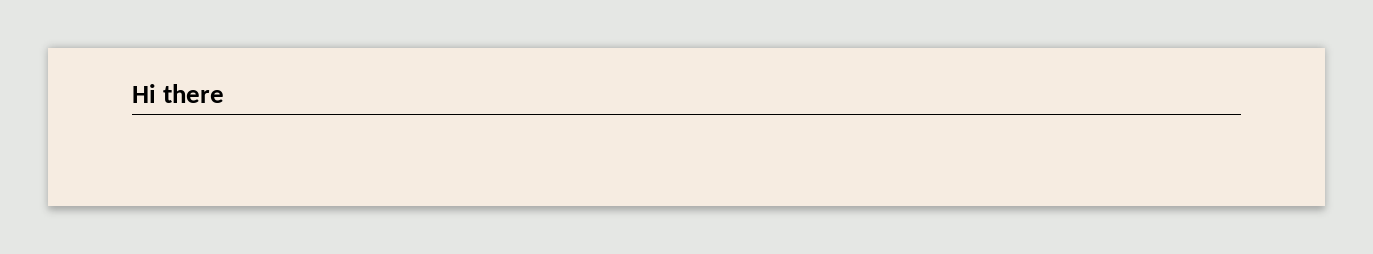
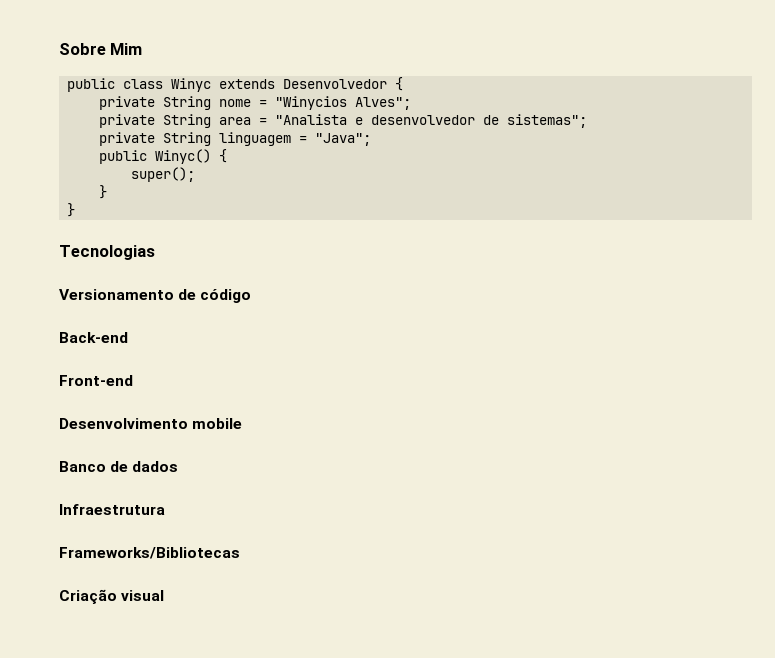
[132,84,225,103] Hi there -> [59,43,143,55] [67,77,404,92] [99,96,412,110] [99,114,588,128] [99,132,372,146] [99,149,228,164] [131,167,196,182] [99,185,108,199] [67,203,76,217] [59,245,155,260] [59,289,252,303] [59,332,128,343] [59,375,133,386] [59,418,243,429] [59,461,179,472] [59,504,165,515] [59,547,240,559] [59,589,165,604] Sobre Mim // public class Winyc extends Desenvolvedor { // private String nome = "Winycios Alves"; // private String area = "Analista e desenvolvedor de sistemas"; // private String linguagem = "Java"; // public Winyc() { // super(); // } // } // Tecnologias // Versionamento de código // Back-end // Front-end // Desenvolvimento mobile // Banco de dados // Infraestrutura // Frameworks/Bibliotecas // Criação visual

